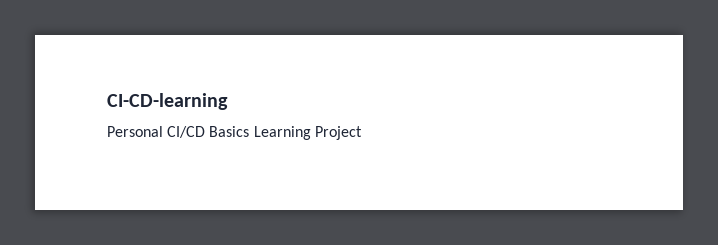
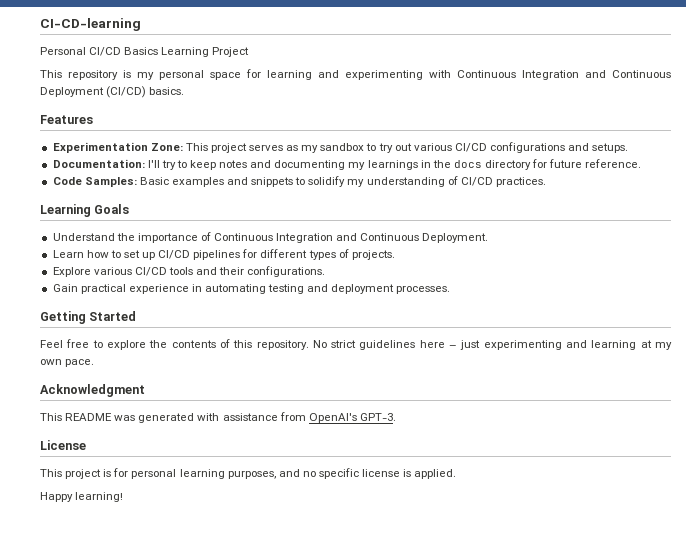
(362, 133) none -> [40,69,671,80] [40,86,185,98] [40,115,93,124] [52,142,629,153] [52,159,642,170] [52,176,546,187] [40,204,130,217] [52,232,489,243] [52,249,395,260] [52,266,326,277] [52,284,451,294] [40,311,137,324] [40,339,672,350] [40,359,95,367] [40,384,145,397] [40,412,396,423] [40,440,86,450] [40,468,457,479] [40,492,124,502] // This repository is my personal space for learning and experimenting with Continuous Integration and Continuous Deployment (CI/CD) basics. // Features // Experimentation Zone: This project serves as my sandbox to try out various CI/CD configurations and setups. // Documentation: I'll try to keep notes and documenting my learnings in the docs directory for future reference. // Code Samples: Basic examples and snippets to solidify my understanding of CI/CD practices. // Learning Goals // Understand the importance of Continuous Integration and Continuous Deployment. // Learn how to set up CI/CD pipelines for different types of projects. // Explore various CI/CD tools and their configurations. // Gain practical experience in automating testing and deployment processes. // Getting Started // Feel free to explore the contents of this repository. No strict guidelines here – just experimenting and learning at my own pace. // Acknowledgment // This README was generated with assistance from OpenAI's GPT-3. // License // This project is for personal learning purposes, and no specific license is applied. // Happy learning!

